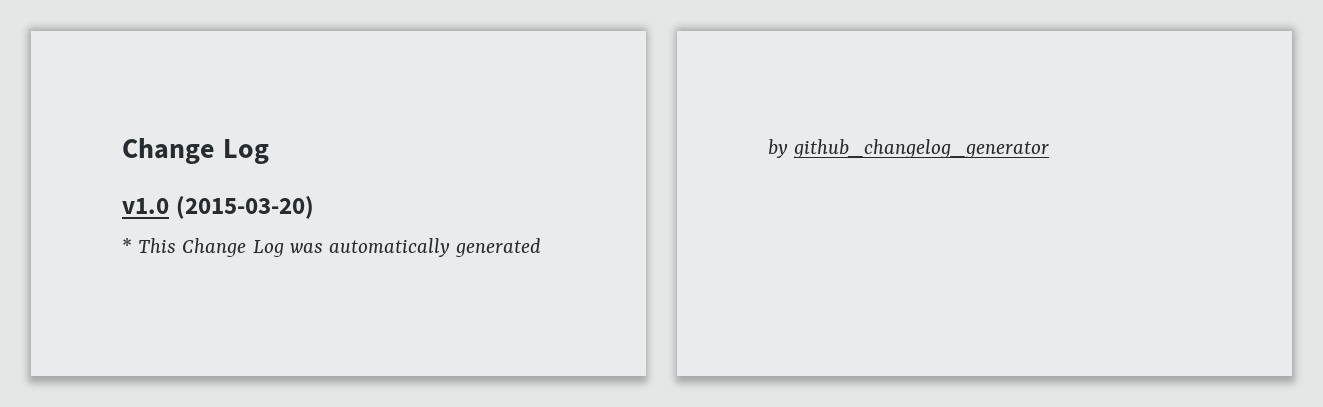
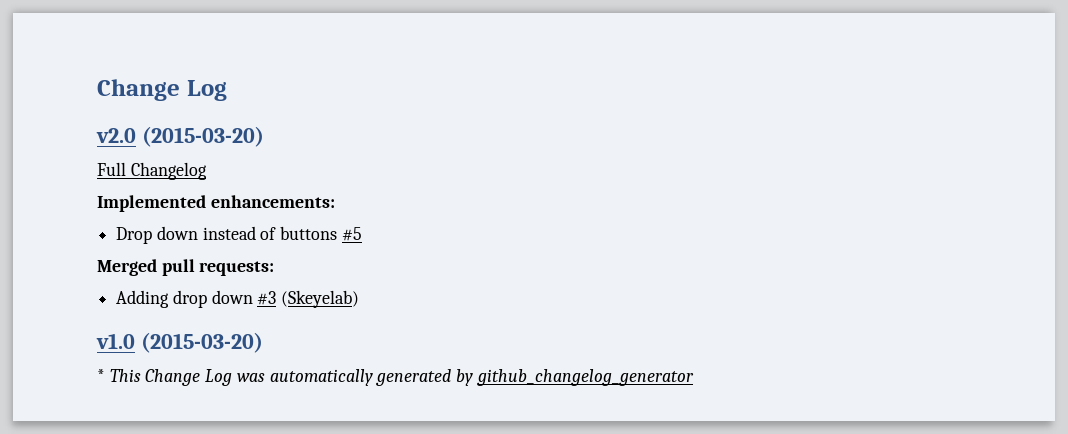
[122,138,269,164] Change Log -> [97,79,227,101] [96,126,264,147] [97,162,207,180] [97,195,335,212] [116,226,362,244] [97,259,275,276] [116,290,360,308] Change Log // v2.0 (2015-03-20) // Full Changelog // Implemented enhancements: // Drop down instead of buttons #5 // Merged pull requests: // Adding drop down #3 (Skeyelab)

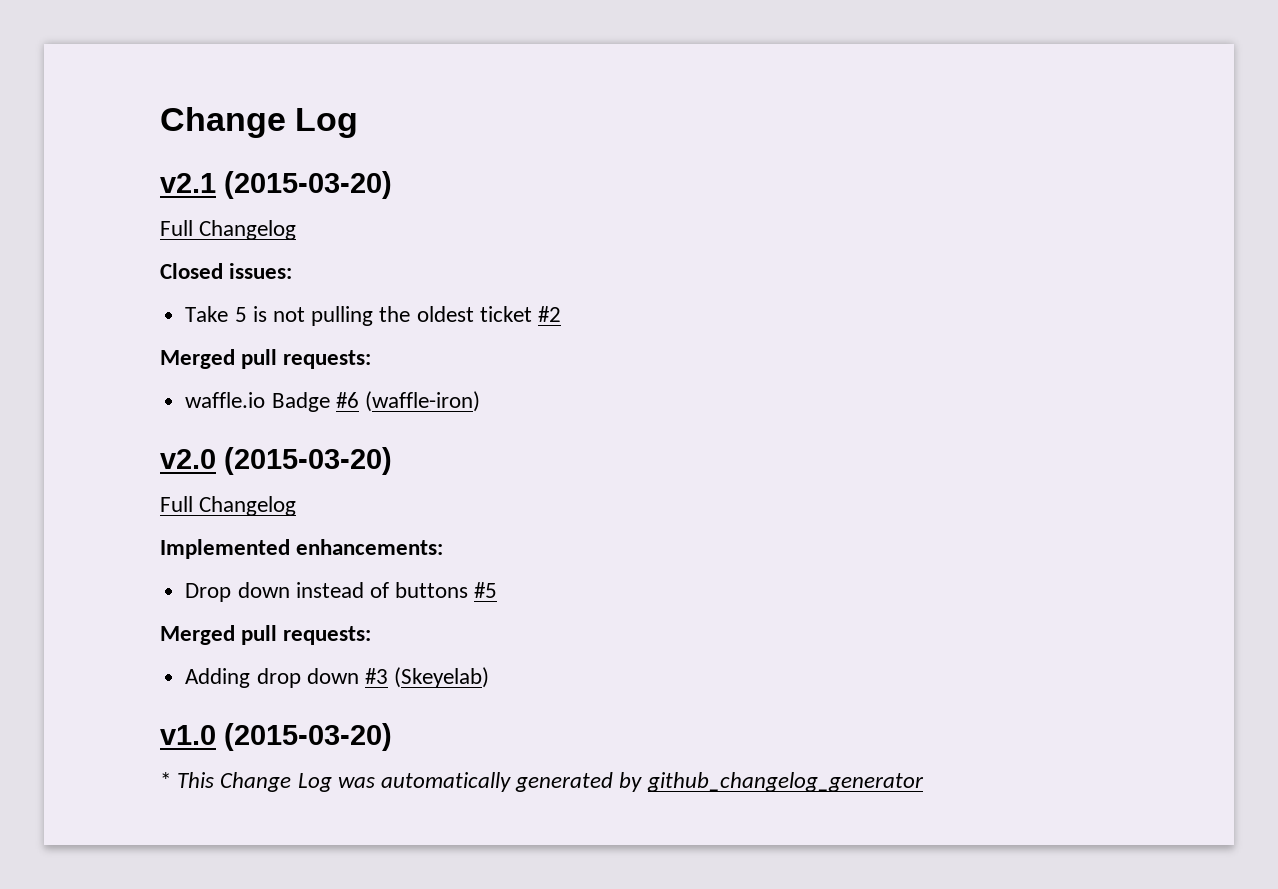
[97,79,227,101] Change Log -> [160,107,359,138] [160,171,392,199] [160,220,297,240] [160,263,293,279] [185,306,561,326] [160,349,372,369] [185,391,480,412] Change Log // v2.1 (2015-03-20) // Full Changelog // Closed issues: // Take 5 is not pulling the oldest ticket #2 // Merged pull requests: // waffle.io Badge #6 (waffle-iron)

